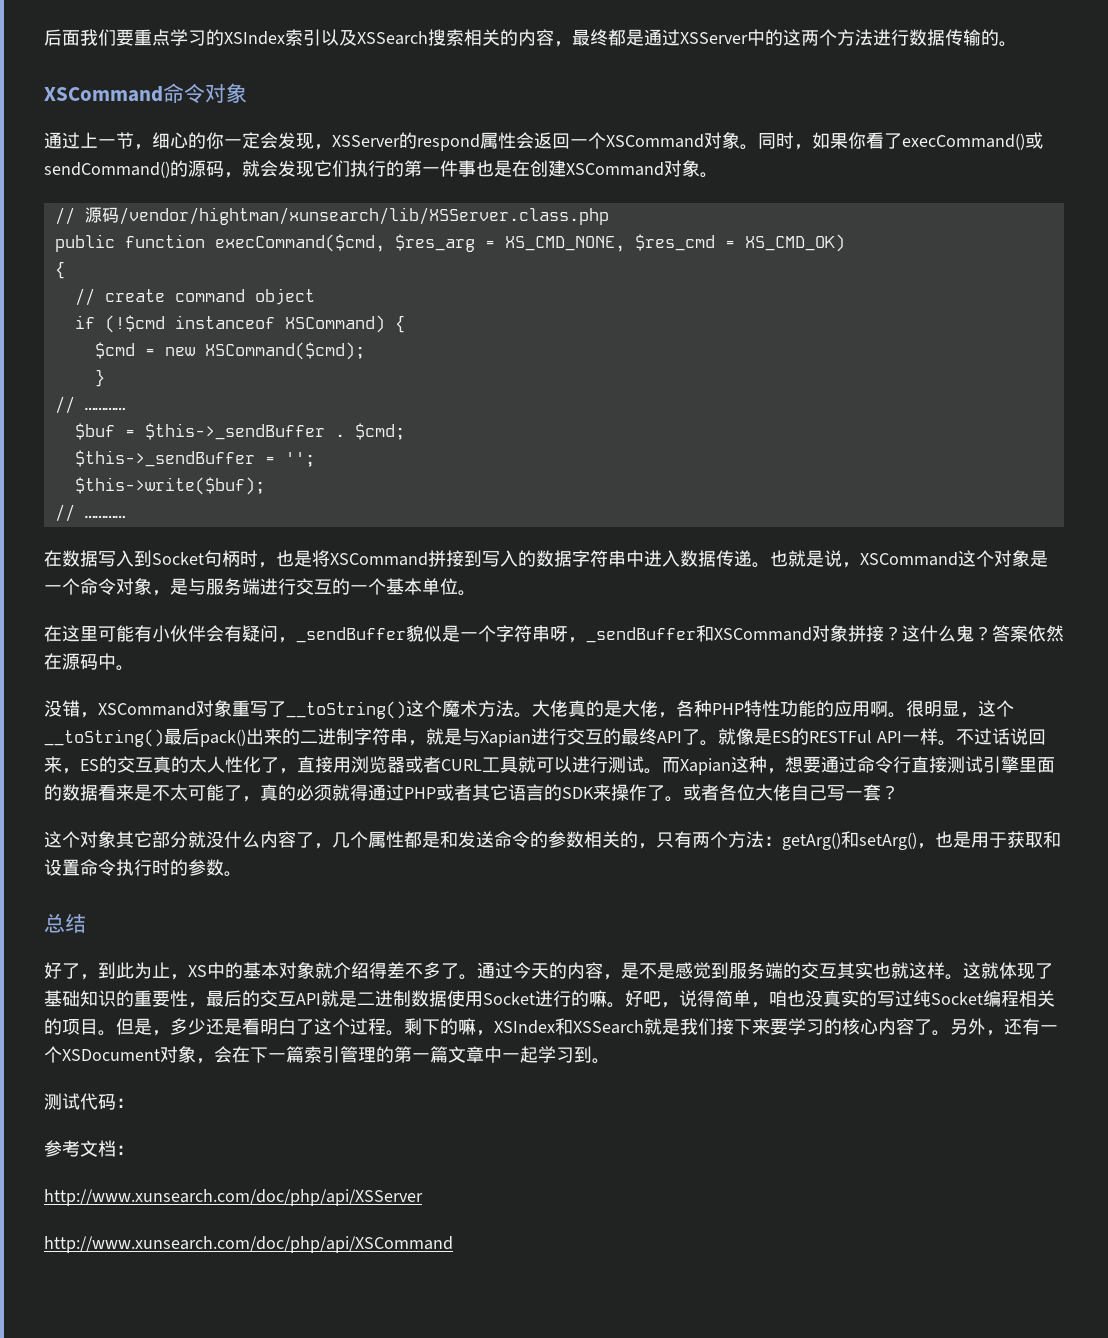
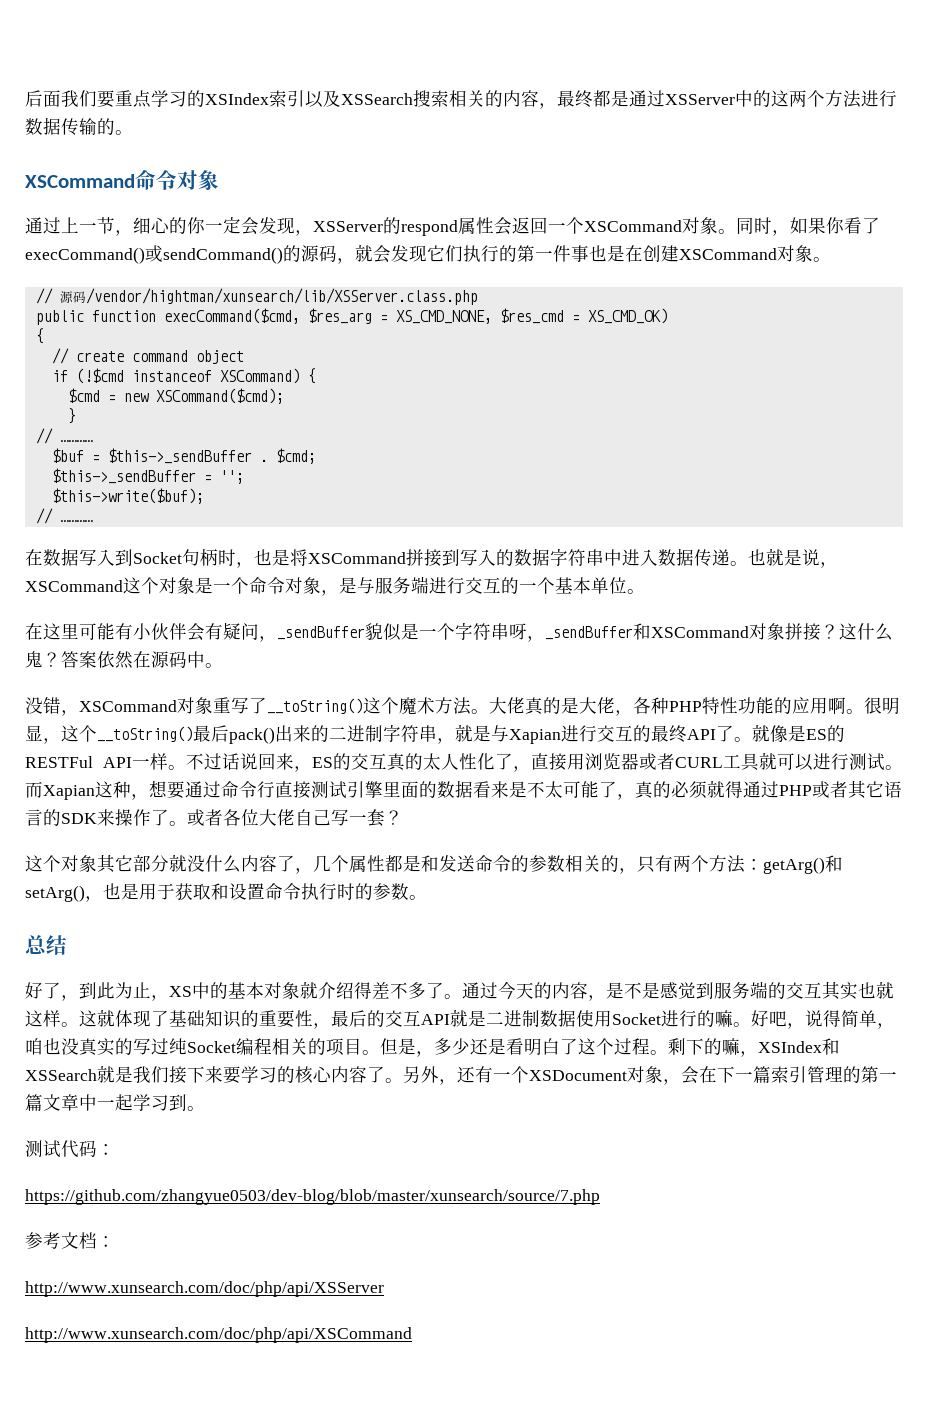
(134, 1103) none -> [25,1189,600,1205] // https://github.com/zhangyue0503/dev-blog/blob/master/xunsearch/source/7.php

